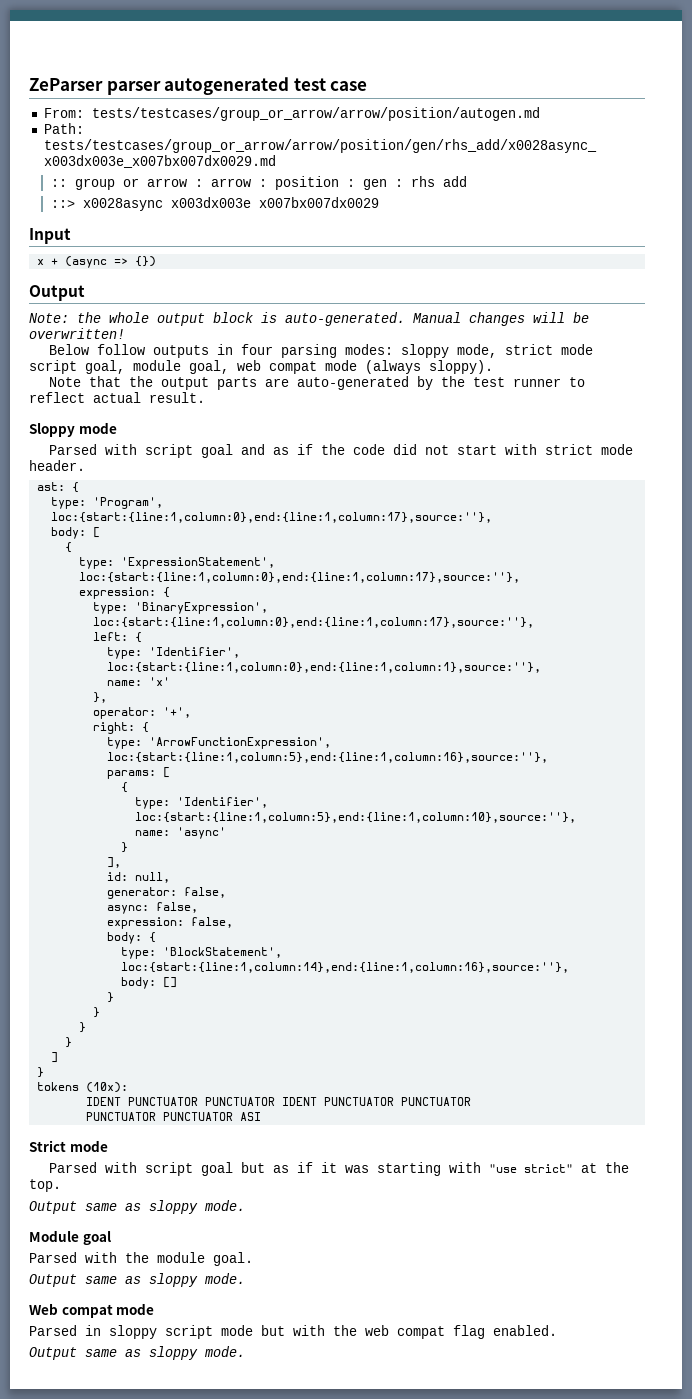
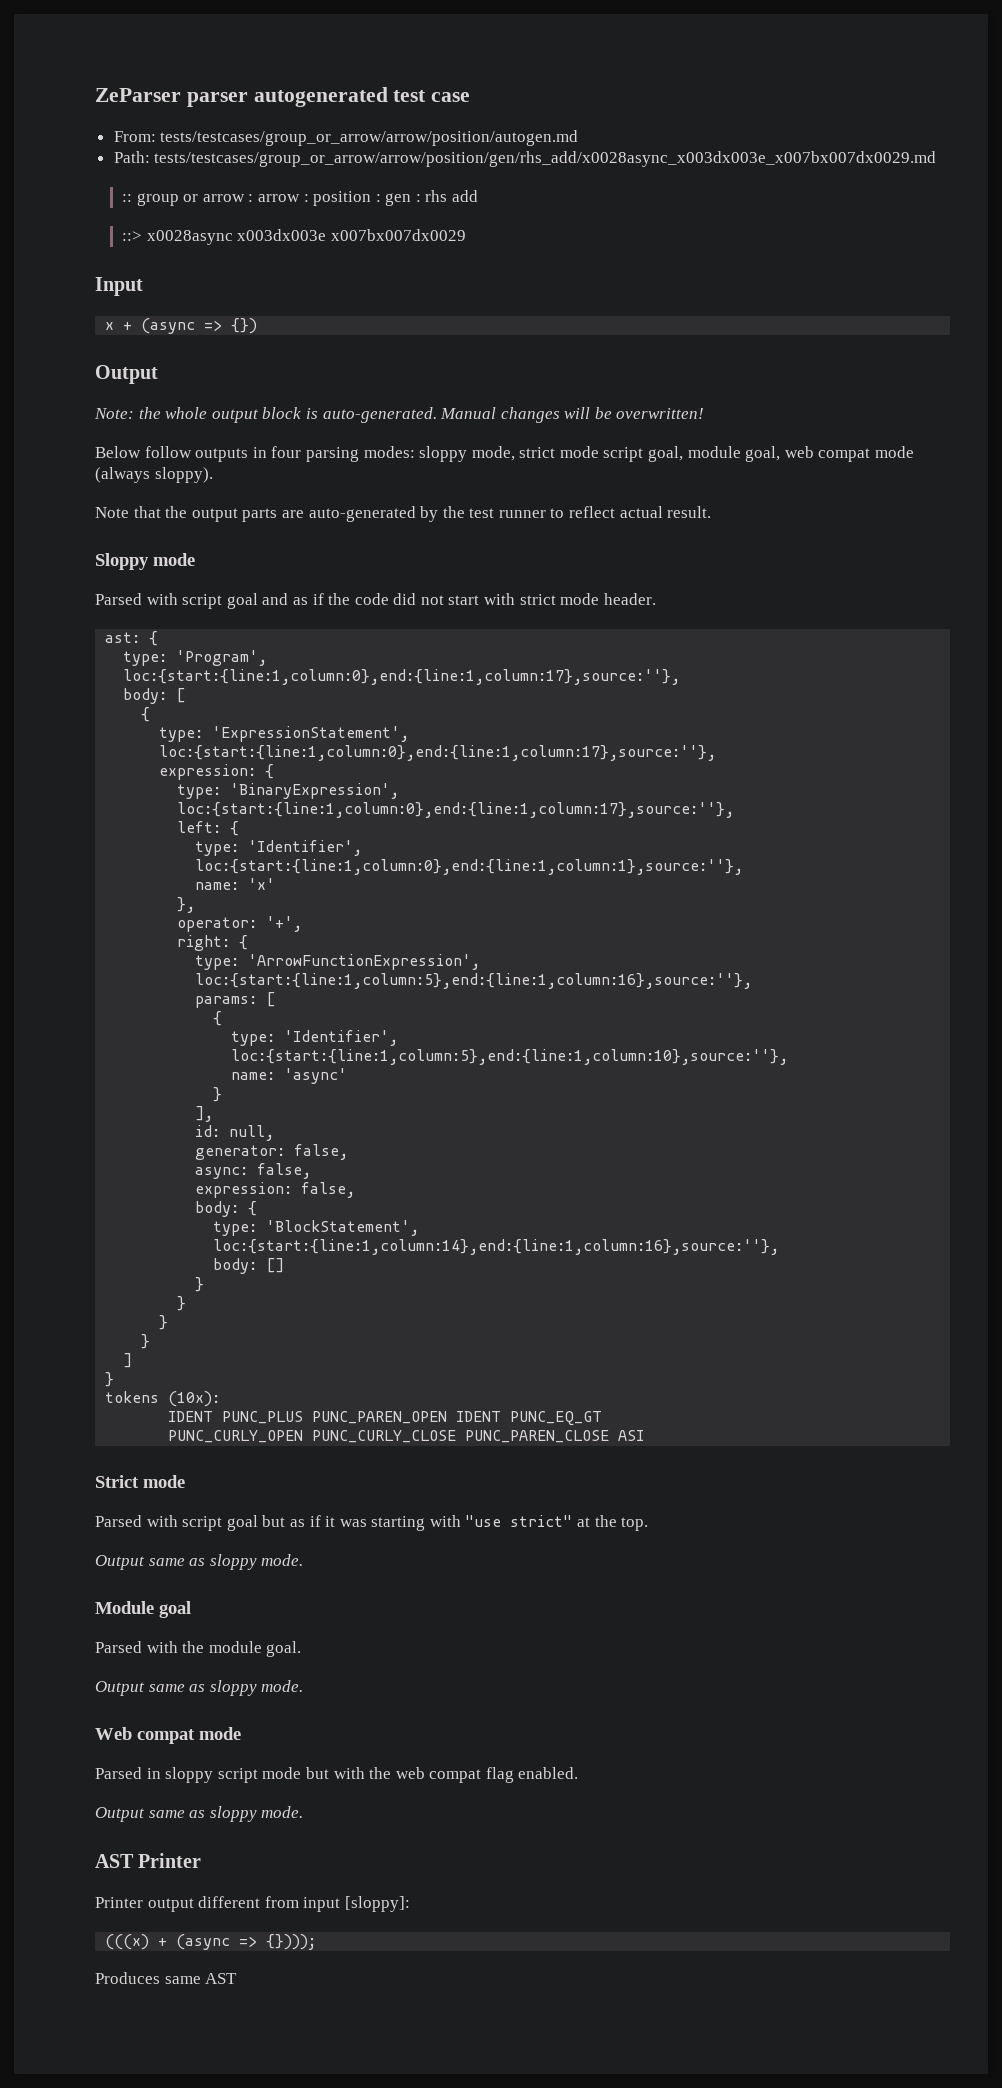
[128,1097,472,1106] [86,1112,234,1121] PUNCTUATOR PUNCTUATOR IDENT PUNCTUATOR PUNCTUATOR // PUNCTUATOR PUNCTUATOR -> [222,1411,603,1426] [168,1430,610,1443] PUNC_PLUS PUNC_PAREN_OPEN IDENT PUNC_EQ_GT // PUNC_CURLY_OPEN PUNC_CURLY_CLOSE PUNC_PAREN_CLOSE
(245, 1351) none -> [95,1853,202,1868] [95,1896,410,1912] [105,1934,317,1950] [95,1972,238,1984] // AST Printer // Printer output different from input [sloppy]: // (((x) + (async => {}))); // Produces same AST

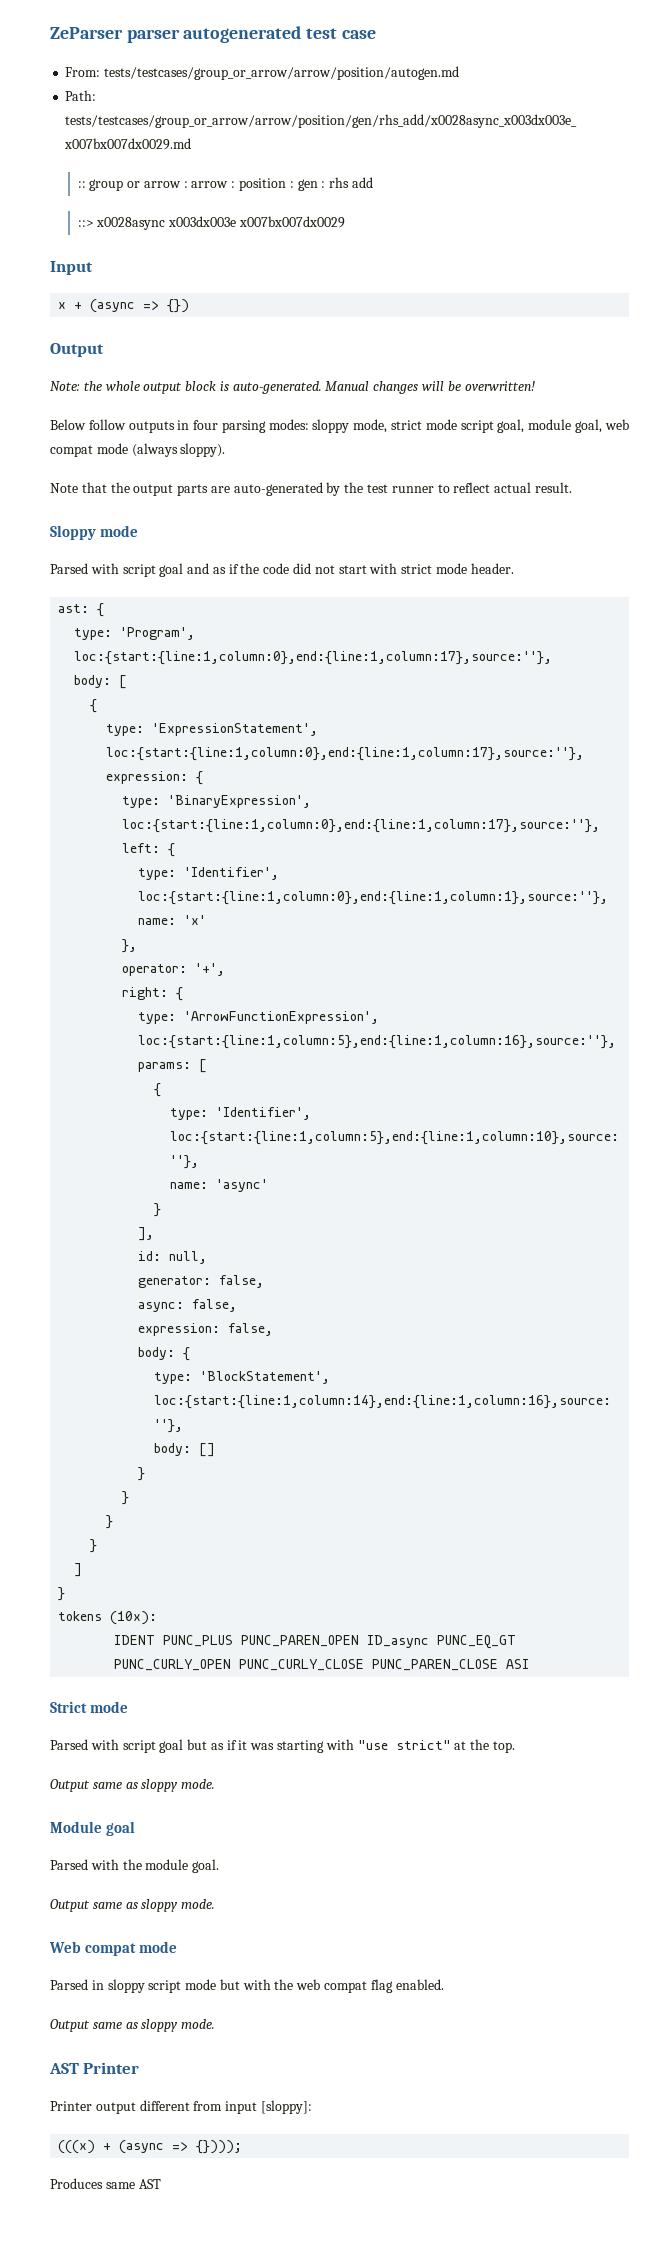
[456,1411,502,1422] IDENT -> [367,1635,430,1648] ID_async

